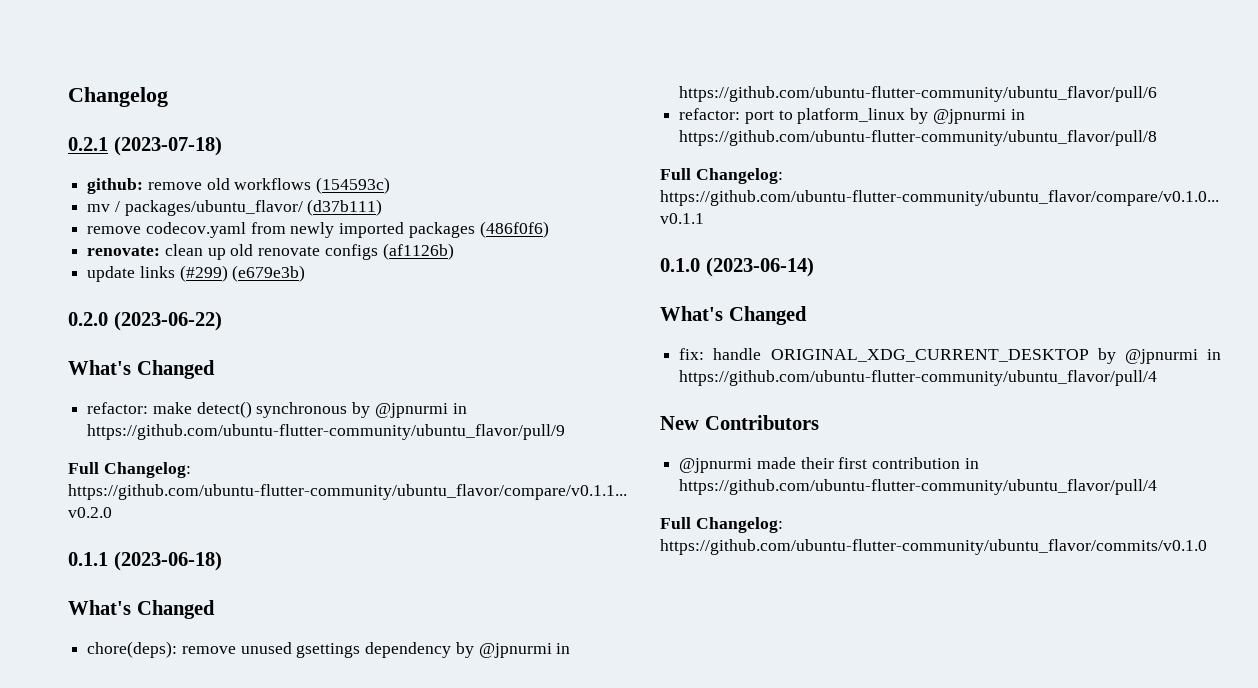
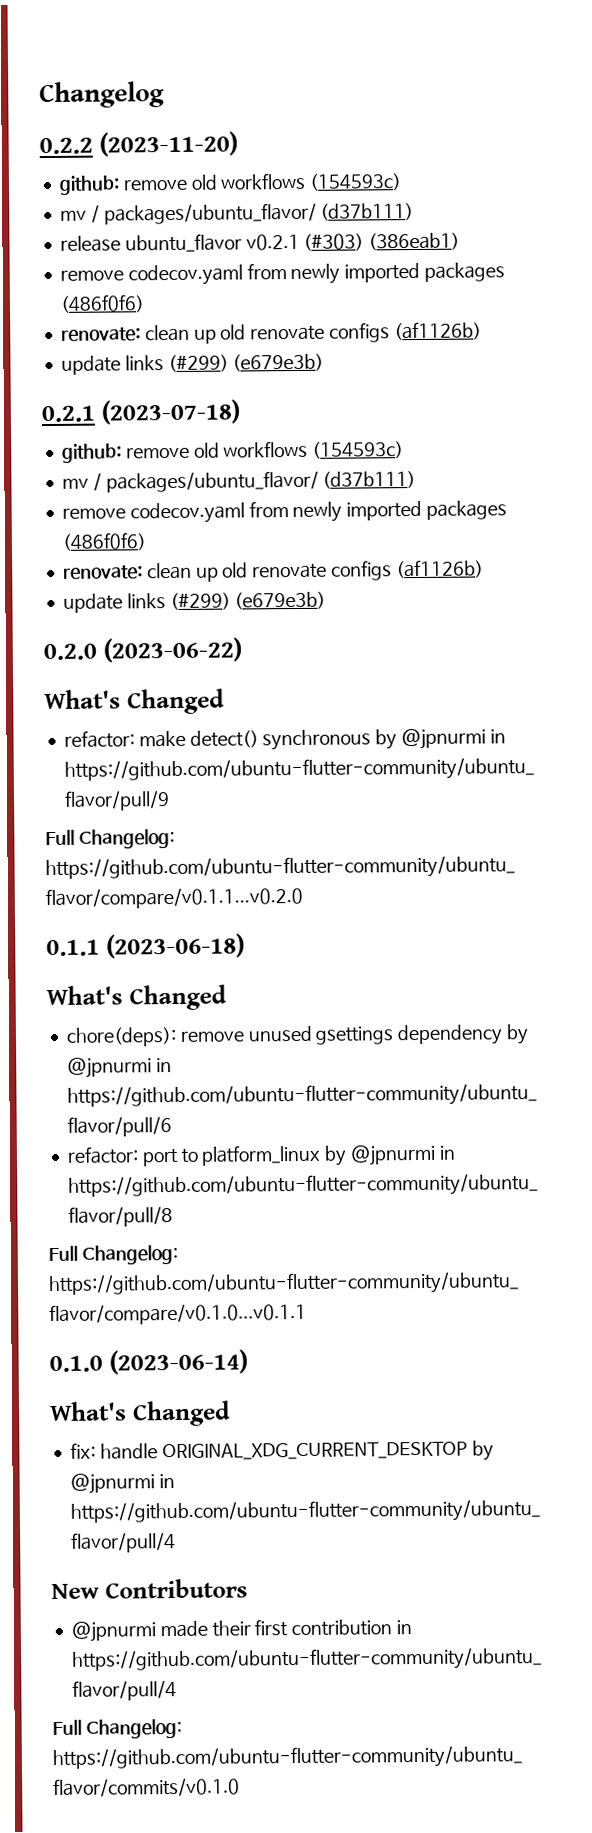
(168, 97) none -> [39,131,238,157] [58,172,403,195] [59,202,415,225] [59,232,461,253] [59,262,506,286] [59,294,145,313] [60,321,482,344] [60,353,325,375] // 0.2.2 (2023-11-20) // github: remove old workflows (154593c) // mv / packages/ubuntu_flavor/ (d37b111) // release ubuntu_flavor v0.2.1 (#303) (386eab1) // remove codecov.yaml from newly imported packages (486f0f6) // renovate: clean up old renovate configs (af1126b) // update links (#299) (e679e3b)

